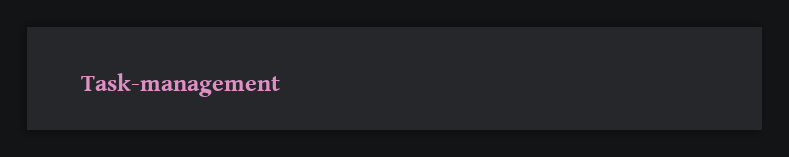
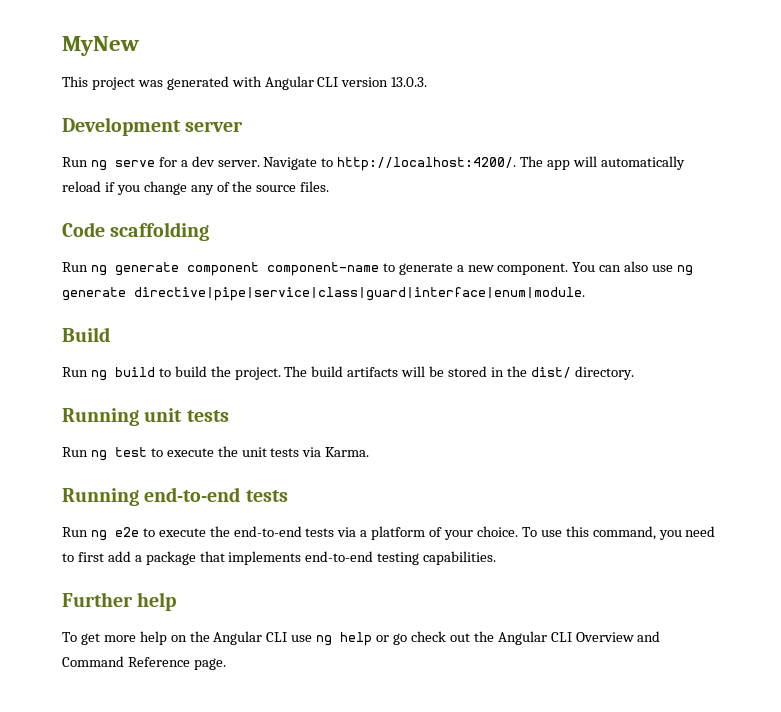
[81,73,280,97] Task-management -> [62,36,139,56] [62,76,428,90] [62,117,244,136] [62,156,685,171] [62,181,330,195] [62,222,210,241] [62,261,694,276] [62,287,585,301] [62,327,110,342] [62,366,634,381] [62,408,229,426] [62,446,370,461] [62,487,288,506] [62,526,716,541] [62,551,497,565] [62,592,177,611] [62,631,661,646] [62,656,226,670] MyNew // This project was generated with Angular CLI version 13.0.3. // Development server // Run ng serve for a dev server. Navigate to http://localhost:4200/. The app will automatically reload if you change any of the source files. // Code scaffolding // Run ng generate component component-name to generate a new component. You can also use ng generate directive|pipe|service|class|guard|interface|enum|module. // Build // Run ng build to build the project. The build artifacts will be stored in the dist/ directory. // Running unit tests // Run ng test to execute the unit tests via Karma. // Running end-to-end tests // Run ng e2e to execute the end-to-end tests via a platform of your choice. To use this command, you need to first add a package that implements end-to-end testing capabilities. // Further help // To get more help on the Angular CLI use ng help or go check out the Angular CLI Overview and Command Reference page.

